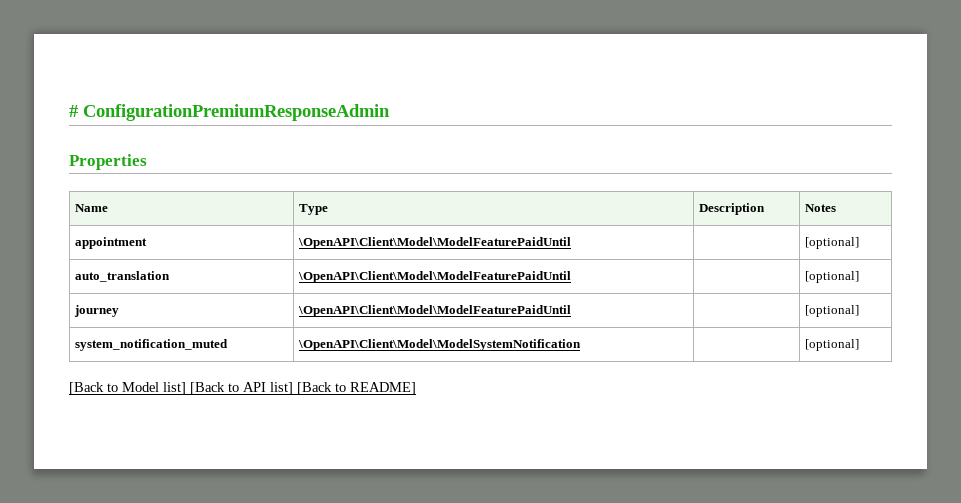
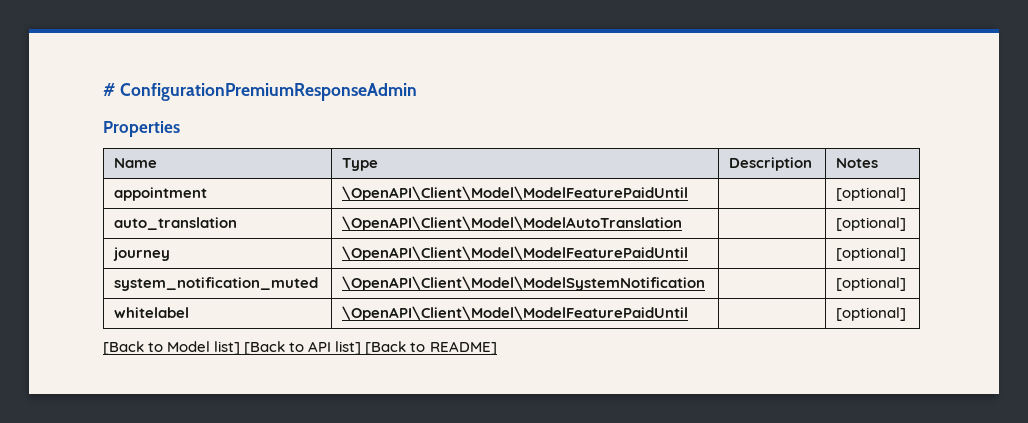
[297,271,571,283] \OpenAPI\Client\Model\ModelFeaturePaidUntil -> [342,216,683,231] \OpenAPI\Client\Model\ModelAutoTranslation
(859, 345) none -> [114,307,190,318] [342,306,689,321] [836,307,907,321] // whitelabel | \OpenAPI\Client\Model\ModelFeaturePaidUntil | | [optional]

